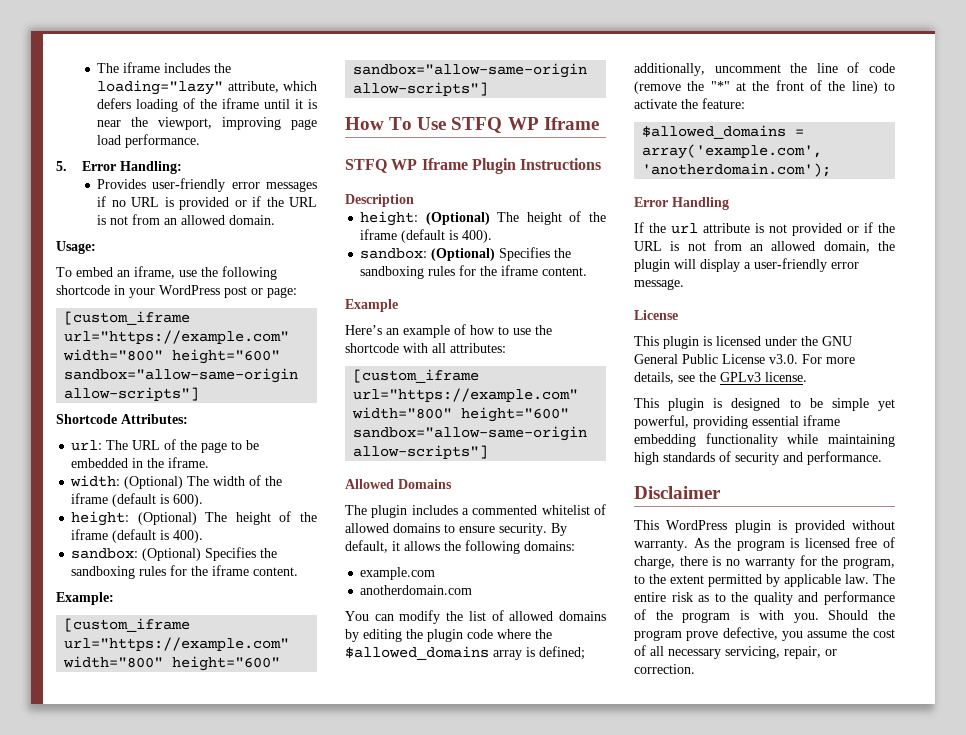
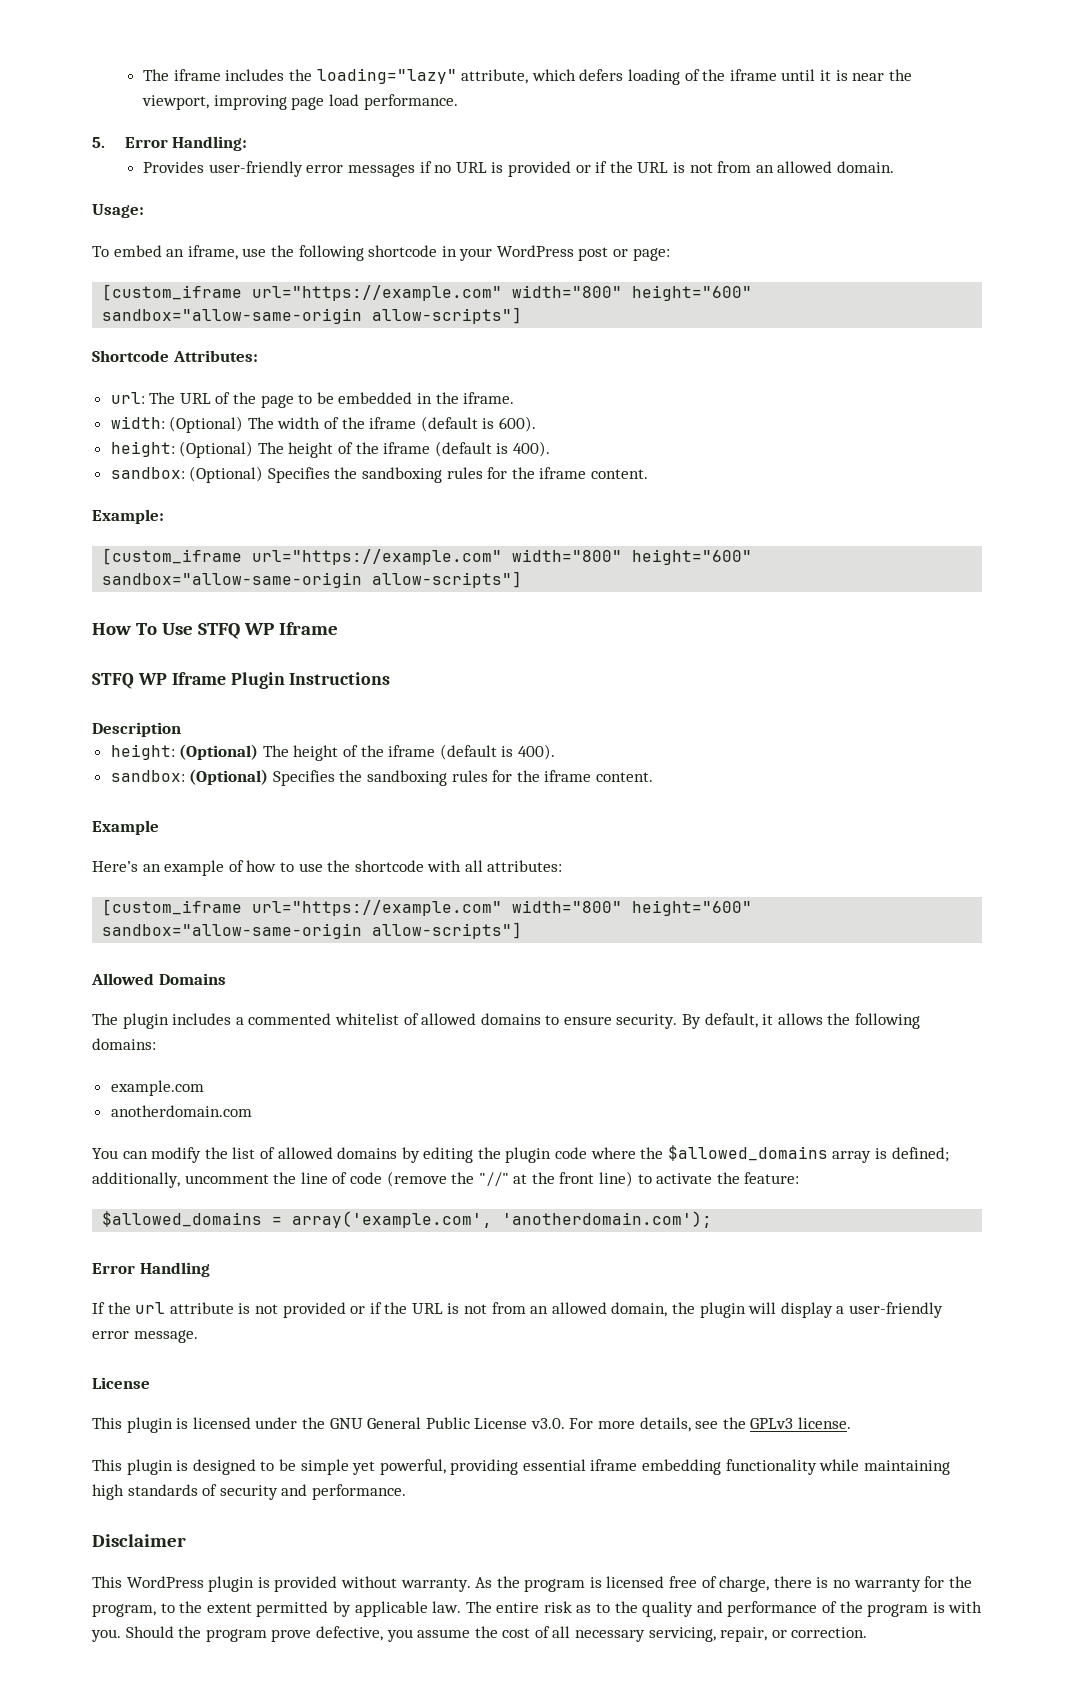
[710,81,730,91] "*" -> [478,1172,509,1187] "//"
[810,80,846,91] of the -> (595, 1178) none

